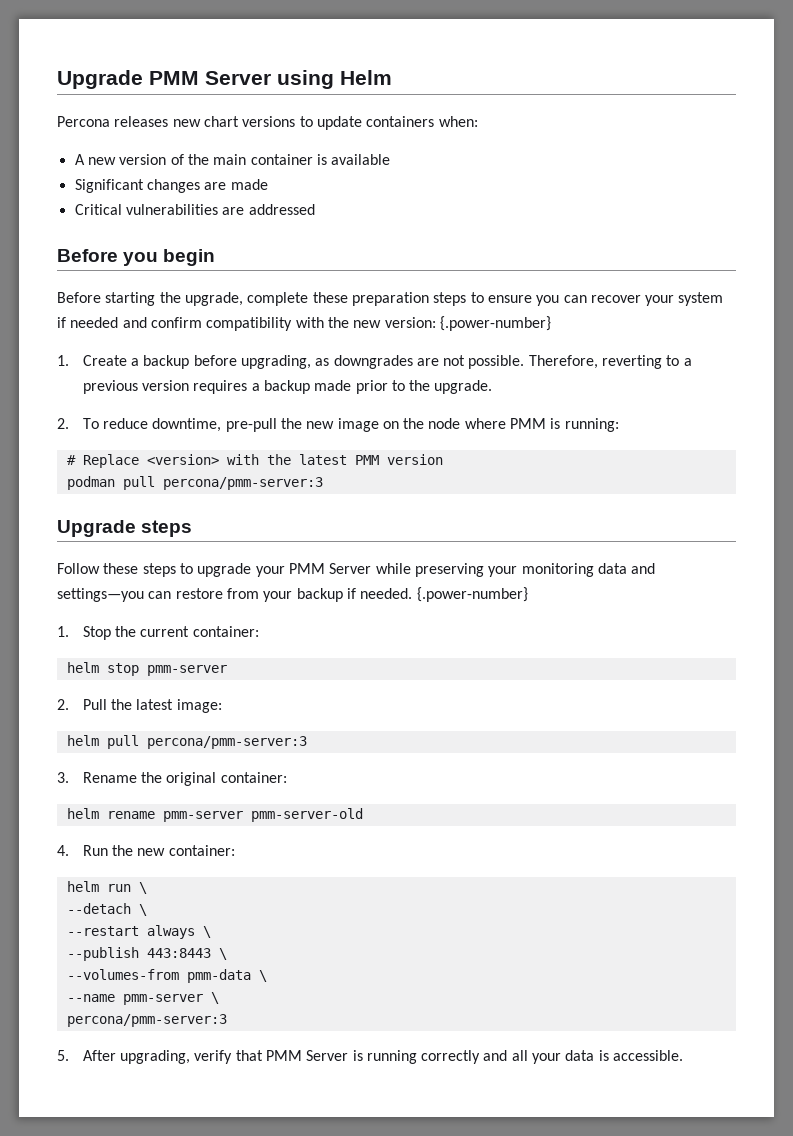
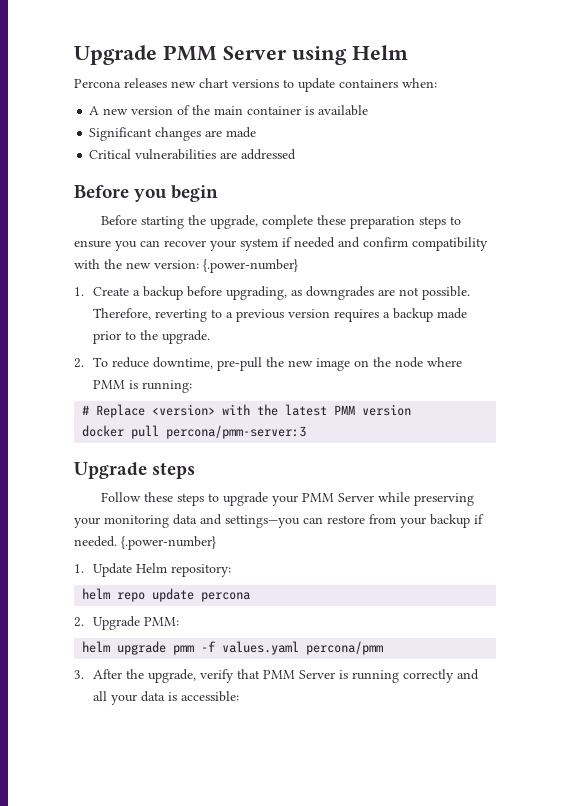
[66,476,115,490] podman -> [82,425,125,437] docker
[82,626,259,640] [66,662,227,676] [57,699,222,713] [66,735,307,749] [57,772,287,786] [66,808,363,822] [57,845,235,856] [66,881,147,894] [66,903,147,916] [66,925,211,939] [66,947,227,961] [66,969,267,983] [66,992,219,1005] [66,1014,227,1027] [57,1050,190,1064] Stop the current container: // helm stop pmm-server // 2. Pull the latest image: // helm pull percona/pmm-server:3 // 3. Rename the original container: // helm rename pmm-server pmm-server-old // 4. Run the new container: // helm run \ // --detach \ // --restart always \ // --publish 443:8443 \ // --volumes-from pmm-data \ // --name pmm-server \ // percona/pmm-server:3 // 5. After upgrading, -> [93,563,232,577] [82,588,251,602] [74,616,180,630] [82,641,384,655] [74,669,197,683] Update Helm repository: // helm repo update percona // 2. Upgrade PMM: // helm upgrade pmm -f values.yaml percona/pmm // 3. After the upgrade,
[613,1050,684,1061] accessible. -> [181,691,240,702] accessible:

